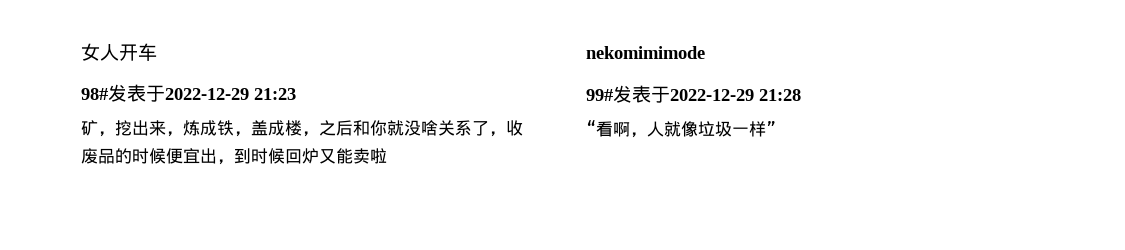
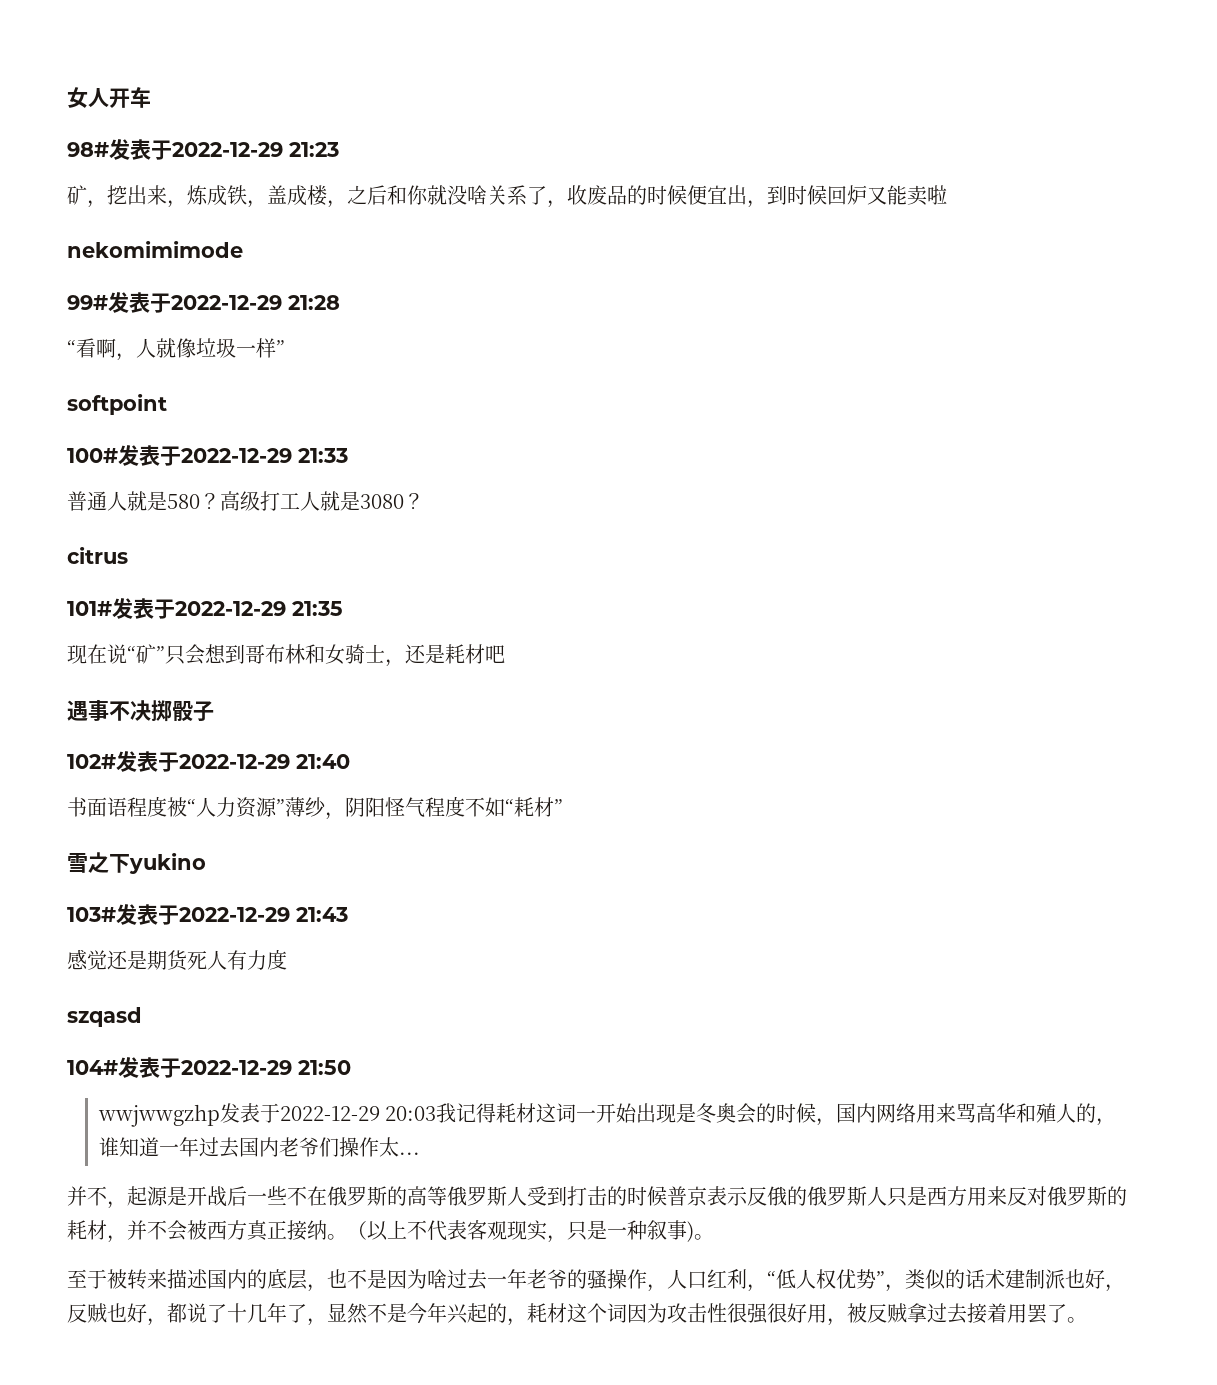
(776, 128) none -> [67,394,167,415] [67,445,348,466] [67,491,424,511] [67,547,128,564] [67,598,343,619] [67,644,505,667] [67,699,214,722] [67,751,350,772] [67,796,563,820] [67,852,206,874] [67,904,348,925] [67,949,287,971] [67,1007,142,1027] [67,1057,351,1078] [97,1103,1117,1127] [98,1137,420,1158] [67,1186,1127,1209] [67,1220,714,1243] [67,1269,1125,1292] [67,1303,1087,1326] // softpoint // 100#发表于2022-12-29 21:33 // 普通人就是580？高级打工人就是3080？ // citrus // 101#发表于2022-12-29 21:35 // 现在说“矿”只会想到哥布林和女骑士，还是耗材吧 // 遇事不决掷骰子 // 102#发表于2022-12-29 21:40 // 书面语程度被“人力资源”薄纱，阴阳怪气程度不如“耗材” // 雪之下yukino // 103#发表于2022-12-29 21:43 // 感觉还是期货死人有力度 // szqasd // 104#发表于2022-12-29 21:50 // wwjwwgzhp发表于2022-12-29 20:03我记得耗材这词一开始出现是冬奥会的时候，国内网络用来骂高华和殖人的，谁知道一年过去国内老爷们操作太... // 并不，起源是开战后一些不在俄罗斯的高等俄罗斯人受到打击的时候普京表示反俄的俄罗斯人只是西方用来反对俄罗斯的耗材，并不会被西方真正接纳。（以上不代表客观现实，只是一种叙事)。 // 至于被转来描述国内的底层，也不是因为啥过去一年老爷的骚操作，人口红利，“低人权优势”，类似的话术建制派也好，反贼也好，都说了十几年了，显然不是今年兴起的，耗材这个词因为攻击性很强很好用，被反贼拿过去接着用罢了。

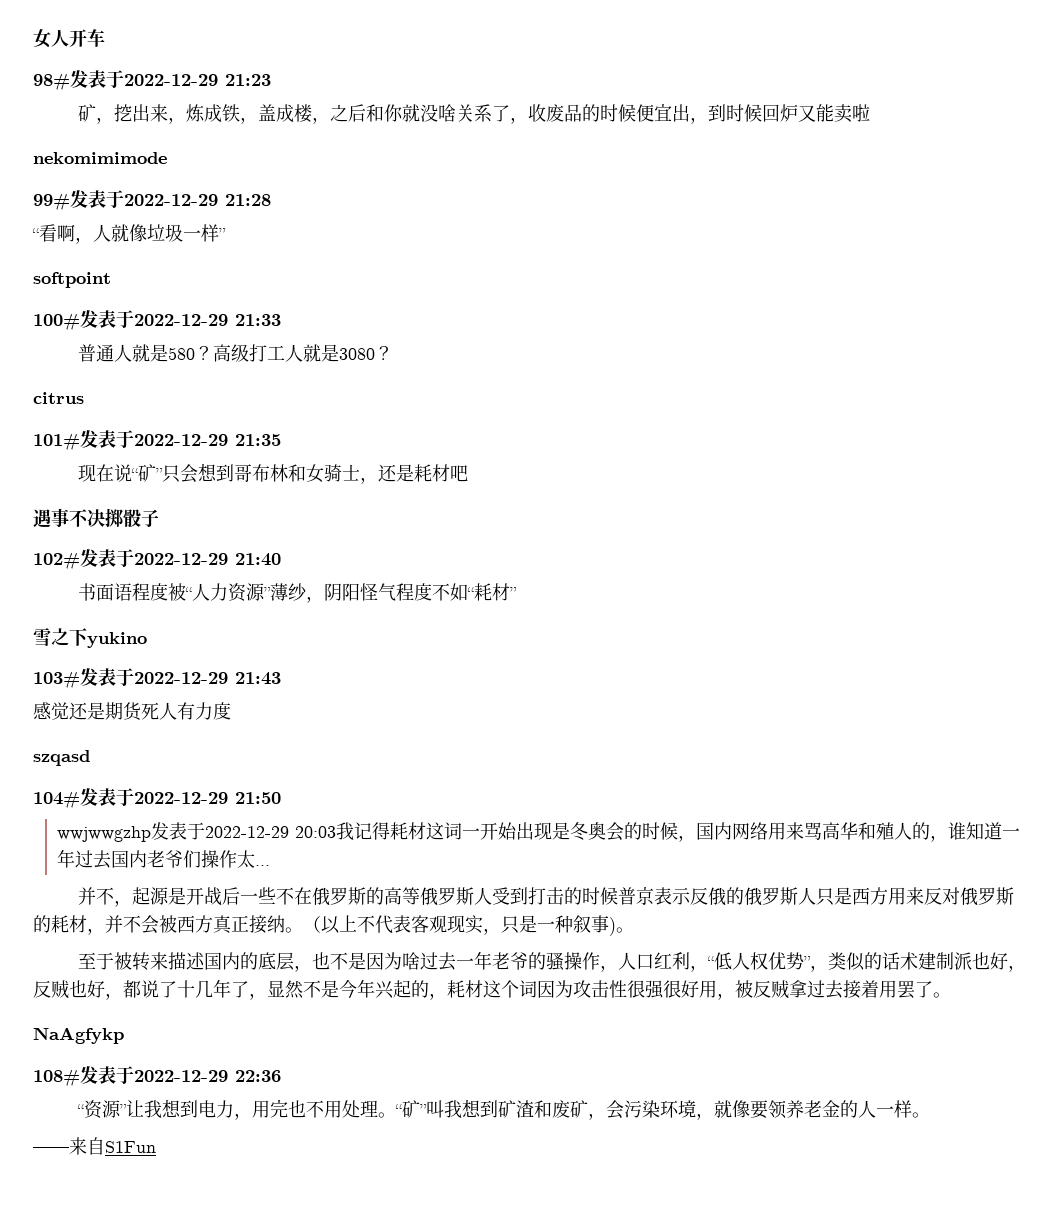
(1087, 1320) none -> [33,1027,124,1044] [33,1066,281,1087] [77,1099,931,1120] [33,1137,156,1155] // NaAgfykp // 108#发表于2022-12-29 22:36 // “资源”让我想到电力，用完也不用处理。“矿”叫我想到矿渣和废矿，会污染环境，就像要领养老金的人一样。 // ——来自S1Fun

